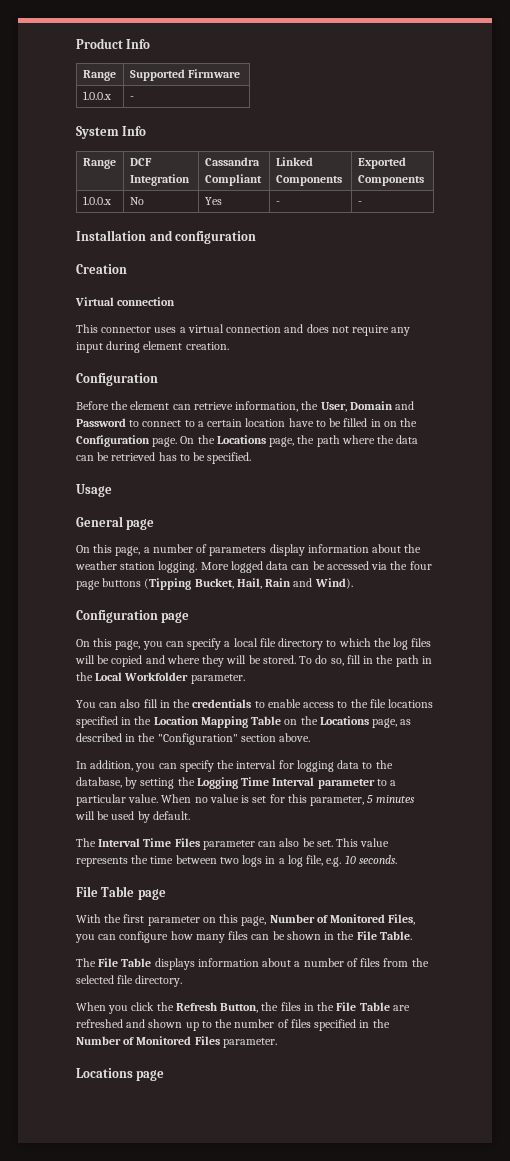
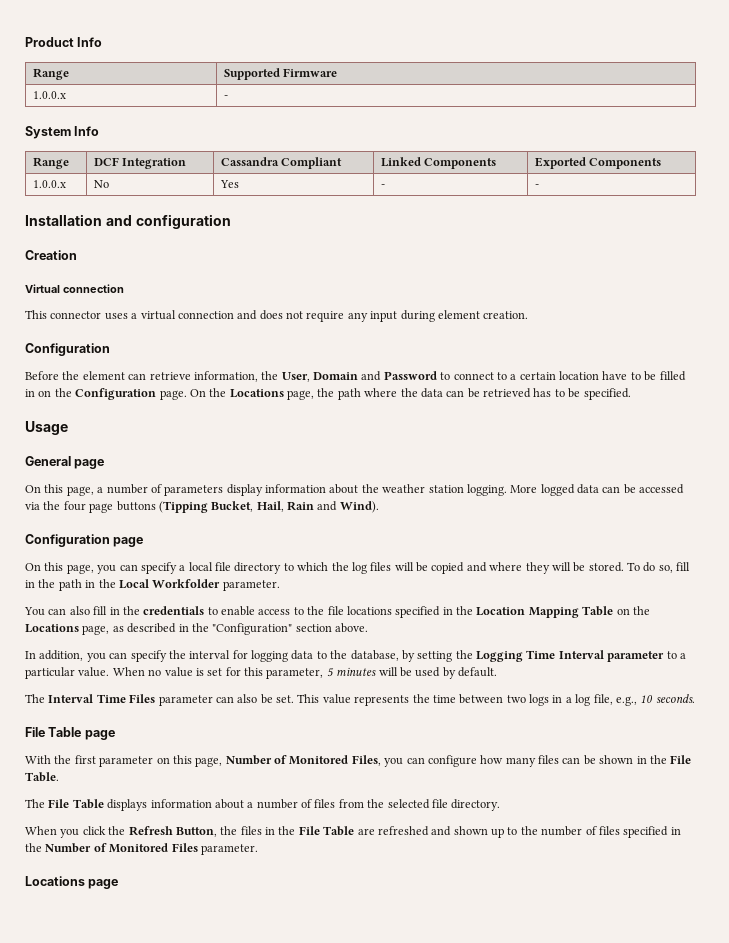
[326,857,342,867] e.g. -> [615,696,637,706] e.g.,

